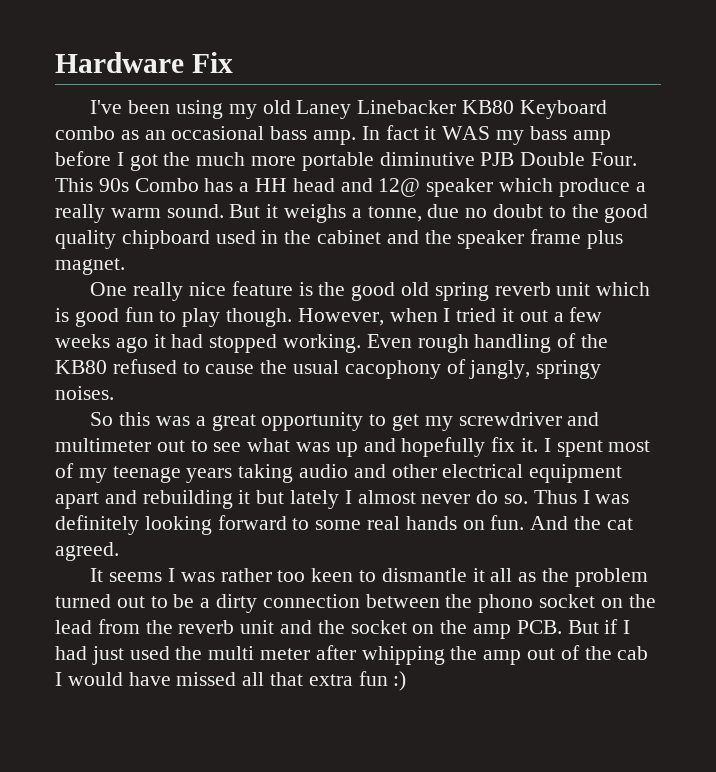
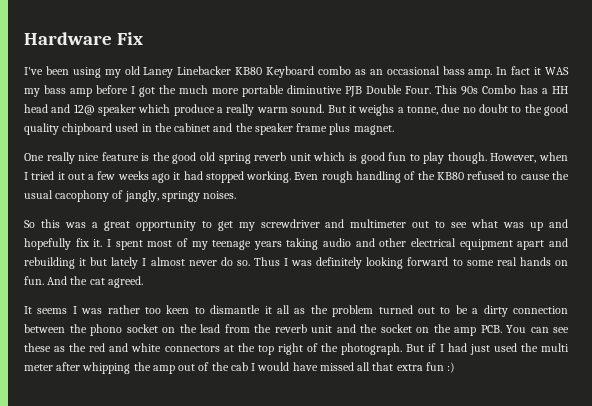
(562, 627) none -> [506,325,569,333] [24,343,403,355] You can see these as the red and white connectors at the top right of the photograph.

